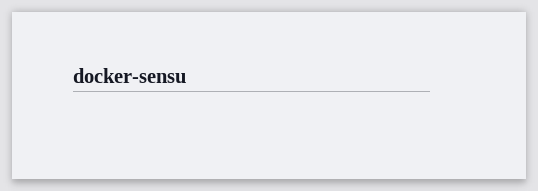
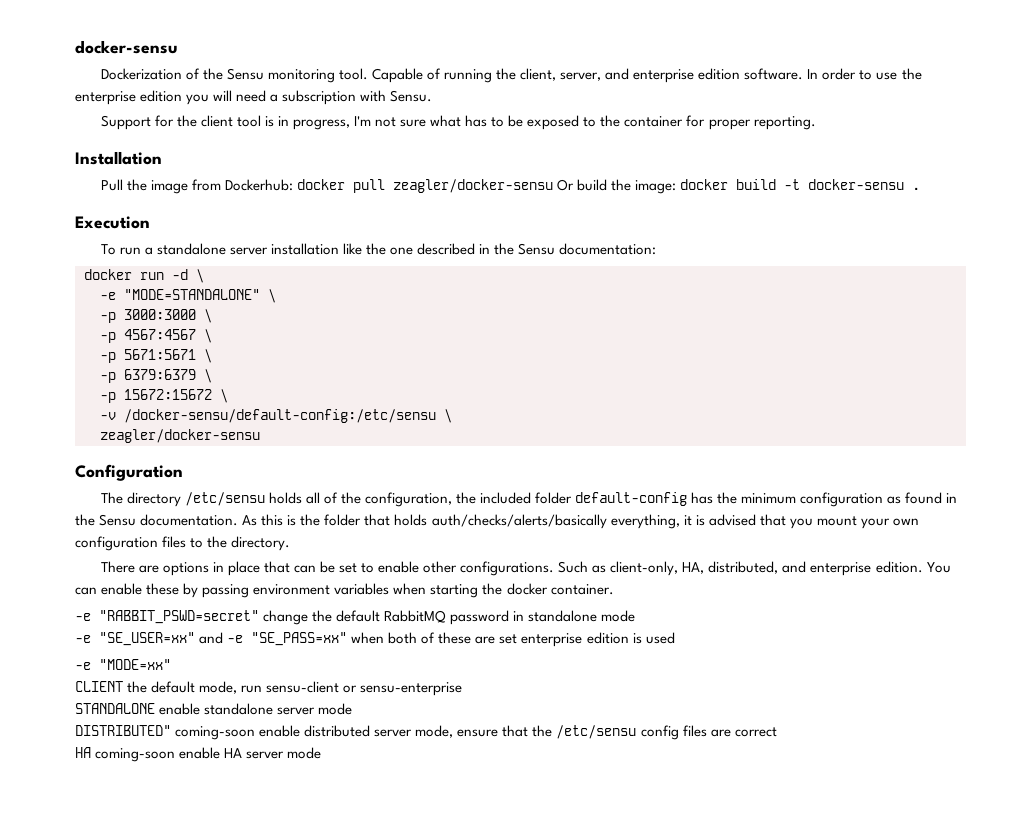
[73,68,186,83] docker-sensu -> [75,40,178,54] [100,68,922,83] [75,90,433,105] [100,115,816,130] [75,151,162,165] [100,179,921,194] [75,216,150,229] [100,243,657,255] [84,269,204,283] [100,289,276,303] [100,309,212,323] [100,329,212,343] [100,349,212,363] [100,369,212,383] [100,389,228,403] [100,409,452,423] [100,429,260,443] [75,464,183,481] [100,492,958,507] [75,514,919,529] [75,536,291,551] [100,561,951,576] [75,583,614,598] [75,610,636,625] [75,632,675,647] [75,659,171,670] [75,681,463,696] [75,703,353,715] [75,725,777,740] [75,747,322,762] docker-sensu // Dockerization of the Sensu monitoring tool. Capable of running the client, server, and enterprise edition software. In order to use the enterprise edition you will need a subscription with Sensu. // Support for the client tool is in progress, I'm not sure what has to be exposed to the container for proper reporting. // Installation // Pull the image from Dockerhub: docker pull zeagler/docker-sensu Or build the image: docker build -t docker-sensu . // Execution // To run a standalone server installation like the one described in the Sensu documentation: // docker run -d \ // -e "MODE=STANDALONE" \ // -p 3000:3000 \ // -p 4567:4567 \ // -p 5671:5671 \ // -p 6379:6379 \ // -p 15672:15672 \ // -v /docker-sensu/default-config:/etc/sensu \ // zeagler/docker-sensu // Configuration // The directory /etc/sensu holds all of the configuration, the included folder default-config has the minimum configuration as found in the Sensu documentation. As this is the folder that holds auth/checks/alerts/basically everything, it is advised that you mount your own configuration files to the directory. // There are options in place that can be set to enable other configurations. Such as client-only, HA, distributed, and enterprise edition. You can enable these by passing environment variables when starting the docker container. // -e "RABBIT_PSWD=secret" change the default RabbitMQ password in standalone mode // -e "SE_USER=xx" and -e "SE_PASS=xx" when both of these are set enterprise edition is used // -e "MODE=xx" // CLIENT the default mode, run sensu-client or sensu-enterprise // STANDALONE enable standalone server mode // DISTRIBUTED" coming-soon enable distributed server mode, ensure that the /etc/sensu config files are correct // HA coming-soon enable HA server mode

